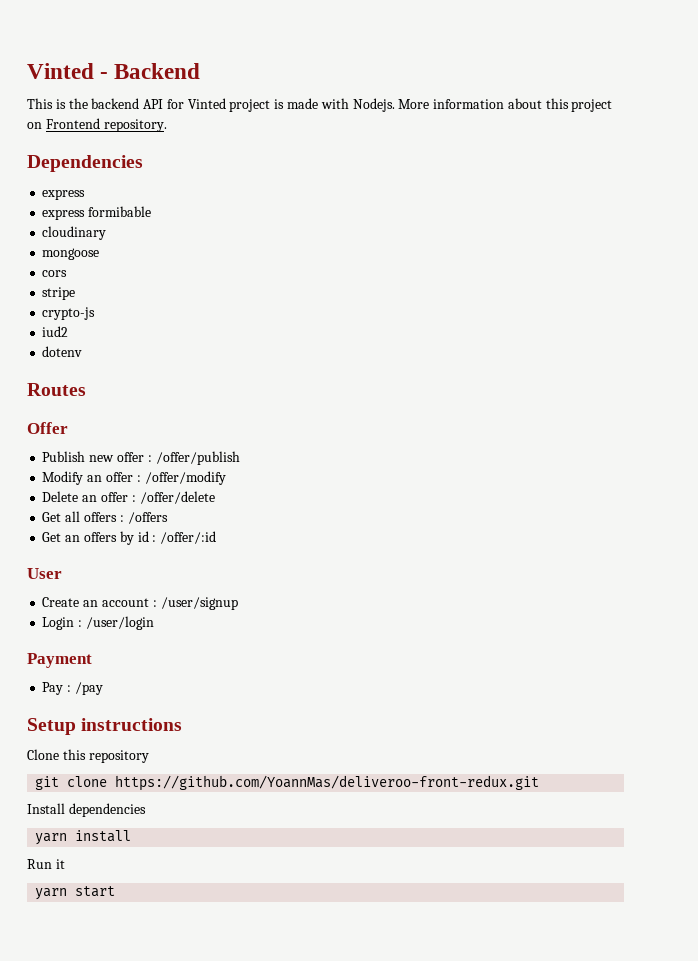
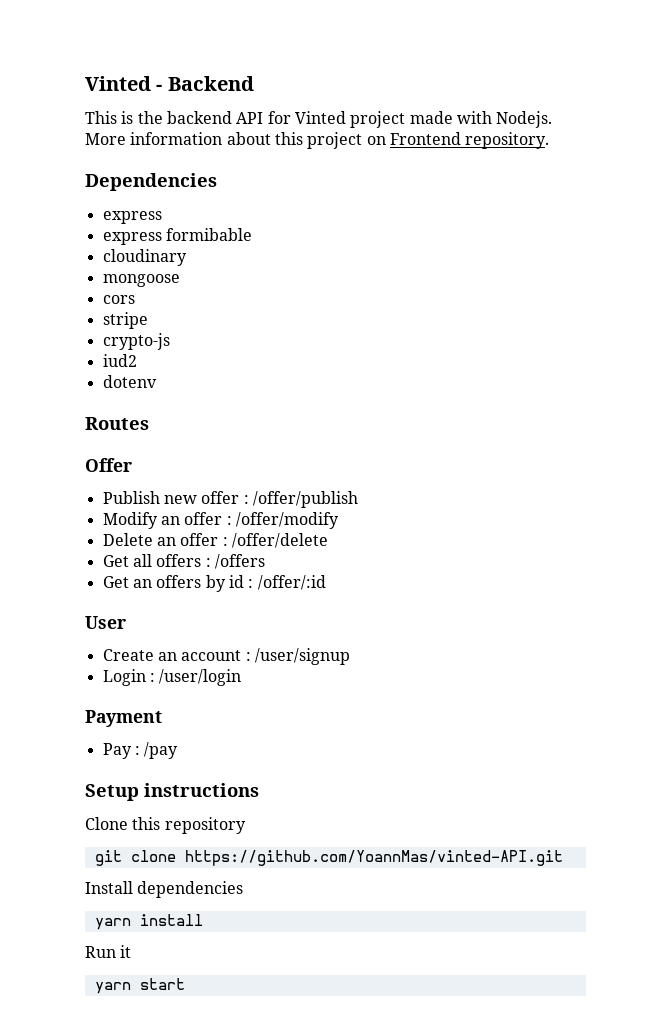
[274,99,285,109] is -> (406, 119) none
[115,775,540,791] https://github.com/YoannMas/deliveroo-front-redux.git -> [184,850,563,866] https://github.com/YoannMas/vinted-API.git

